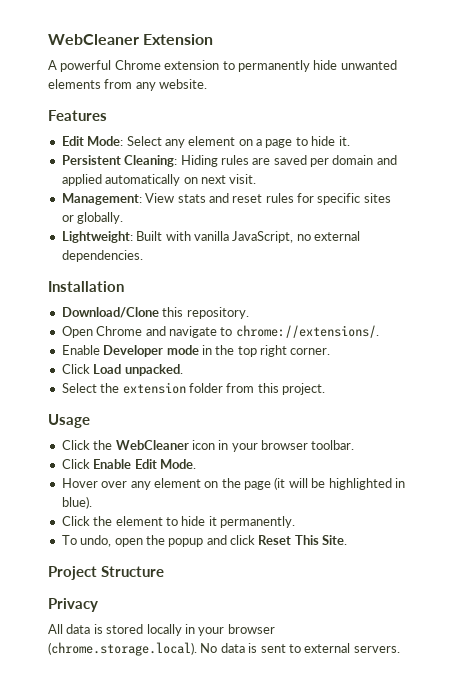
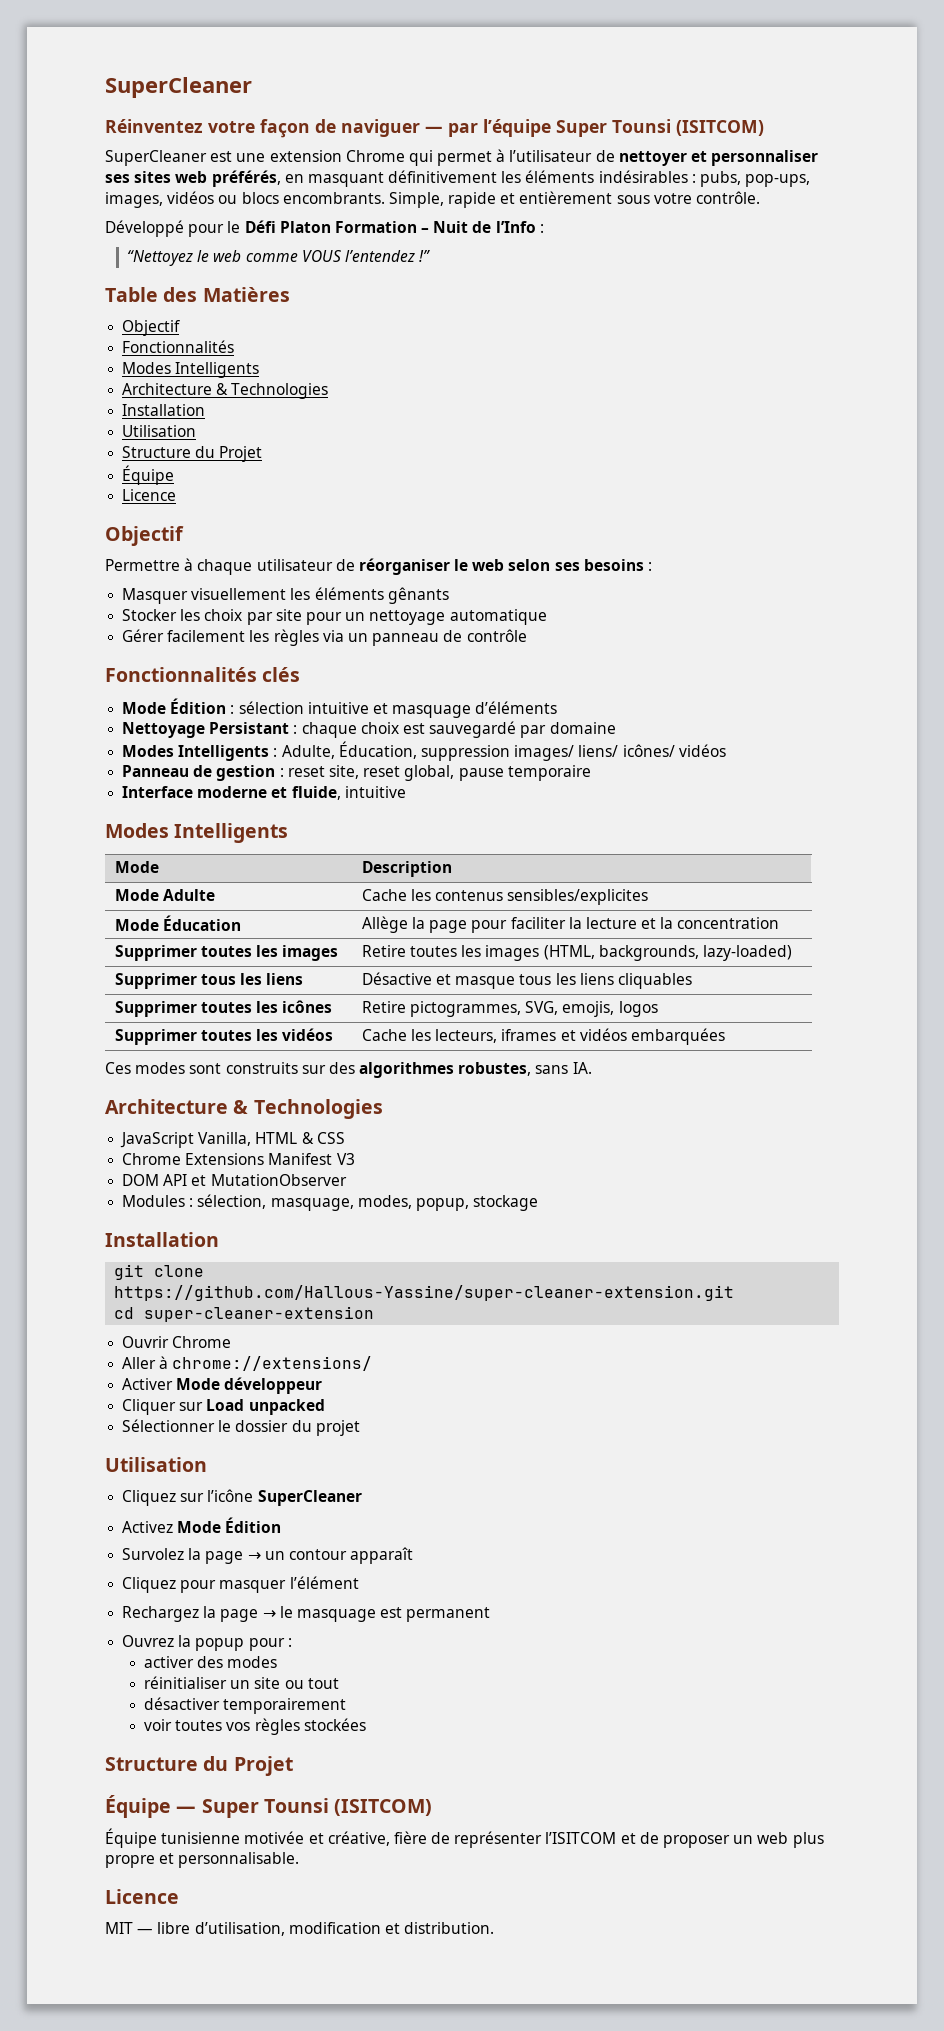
[48,34,214,45] [48,60,397,72] [48,79,208,91] [48,110,107,121] [61,136,350,148] [61,155,397,167] [61,174,257,186] [61,193,391,205] [61,212,124,224] [61,231,360,243] [61,250,143,262] [48,281,124,292] [61,307,249,319] [61,325,379,338] [61,345,331,357] [61,364,183,376] [61,382,325,395] [48,414,90,428] [61,440,355,452] [61,459,196,469] [61,477,405,490] [61,496,92,509] [61,516,295,528] [61,535,348,547] [48,566,164,580] [48,598,98,612] [48,624,275,636] [48,642,400,656] WebCleaner Extension // A powerful Chrome extension to permanently hide unwanted elements from any website. // Features // Edit Mode: Select any element on a page to hide it. // Persistent Cleaning: Hiding rules are saved per domain and applied automatically on next visit. // Management: View stats and reset rules for specific sites or globally. // Lightweight: Built with vanilla JavaScript, no external dependencies. // Installation // Download/Clone this repository. // Open Chrome and navigate to chrome://extensions/. // Enable Developer mode in the top right corner. // Click Load unpacked. // Select the extension folder from this project. // Usage // Click the WebCleaner icon in your browser toolbar. // Click Enable Edit Mode. // Hover over any element on the page (it will be highlighted in blue). // Click the element to hide it permanently. // To undo, open the popup and click Reset This Site. // Project Structure // Privacy // All data is stored locally in your browser (chrome.storage.local). No data is sent to external servers. -> [105,77,252,98] [105,119,764,138] [105,149,819,166] [105,170,811,187] [105,191,761,208] [105,220,544,237] [127,250,431,266] [105,287,290,302] [122,320,181,336] [122,340,235,353] [122,362,260,378] [122,383,329,399] [122,404,206,416] [122,425,197,437] [122,446,263,462] [122,465,175,485] [122,489,177,501] [105,526,184,546] [105,558,653,575] [122,587,449,604] [122,609,547,625] [122,629,527,646] [105,667,301,682] [122,698,558,718] [122,721,616,738] [122,741,726,761] [122,765,591,781] [122,786,406,800] [105,823,289,843] [114,861,159,873] [361,861,452,877] [114,889,215,901] [361,889,649,905] [114,915,241,931] [361,916,780,933] [114,945,339,961] [361,945,792,961] [114,973,304,989] [361,972,692,989] [114,1000,333,1017] [361,1001,658,1017] [114,1028,334,1045] [361,1028,725,1045] [105,1062,592,1078] [105,1099,383,1119] [120,1132,345,1148] [122,1153,355,1165] [122,1174,347,1186] [122,1194,539,1211] [105,1232,219,1247] [114,1264,205,1280] [114,1285,735,1301] [114,1306,375,1322] [122,1336,232,1348] [122,1356,373,1371] [122,1377,323,1394] [122,1399,325,1415] [122,1419,360,1436] [105,1457,207,1472] [122,1489,362,1506] [122,1517,282,1533] [122,1547,414,1564] [122,1576,359,1593] [122,1606,491,1622] [122,1635,292,1651] [144,1656,278,1668] [144,1676,339,1689] [144,1697,347,1714] [144,1718,366,1735] [105,1756,293,1776] [105,1795,433,1818] [105,1828,824,1848] [105,1852,300,1868] [105,1889,179,1904] [105,1922,495,1936] SuperCleaner // Réinventez votre façon de naviguer — par l’équipe Super Tounsi (ISITCOM) // SuperCleaner est une extension Chrome qui permet à l’utilisateur de nettoyer et personnaliser ses sites web préférés, en masquant définitivement les éléments indésirables : pubs, pop-ups, images, vidéos ou blocs encombrants. Simple, rapide et entièrement sous votre contrôle. // Développé pour le Défi Platon Formation – Nuit de l’Info : // “Nettoyez le web comme VOUS l’entendez !” // Table des Matières // Objectif // Fonctionnalités // Modes Intelligents // Architecture & Technologies // Installation // Utilisation // Structure du Projet // Équipe // Licence // Objectif // Permettre à chaque utilisateur de réorganiser le web selon ses besoins : // Masquer visuellement les éléments gênants // Stocker les choix par site pour un nettoyage automatique // Gérer facilement les règles via un panneau de contrôle // Fonctionnalités clés // Mode Édition : sélection intuitive et masquage d’éléments // Nettoyage Persistant : chaque choix est sauvegardé par domaine // Modes Intelligents : Adulte, Éducation, suppression images/ liens/ icônes/ vidéos // Panneau de gestion : reset site, reset global, pause temporaire // Interface moderne et fluide, intuitive // Modes Intelligents // Mode | Description // Mode Adulte | Cache les contenus sensibles/explicites // Mode Éducation | Allège la page pour faciliter la lecture et la concentration // Supprimer toutes les images | Retire toutes les images (HTML, backgrounds, lazy-loaded) // Supprimer tous les liens | Désactive et masque tous les liens cliquables // Supprimer toutes les icônes | Retire pictogrammes, SVG, emojis, logos // Supprimer toutes les vidéos | Cache les lecteurs, iframes et vidéos embarquées // Ces modes sont construits sur des algorithmes robustes, sans IA. // Architecture & Technologies // JavaScript Vanilla, HTML & CSS // Chrome Extensions Manifest V3 // DOM API et MutationObserver // Modules : sélection, masquage, modes, popup, stockage // Installation // git clone https://github.com/Hallous-Yassine/super-cleaner-extension.git // cd super-cleaner-extension // Ouvrir Chrome // Aller à chrome://extensions/ // Activer Mode développeur // Cliquer sur Load unpacked // Sélectionner le dossier du projet // Utilisation // Cliquez sur l’icône SuperCleaner // Activez Mode Édition // Survolez la page → un contour apparaît // Cliquez pour masquer l’élément // Rechargez la page → le masquage est permanent // Ouvrez la popup pour : // activer des modes // réinitialiser un site ou tout // désactiver temporairement // voir toutes vos règles stockées // Structure du Projet // Équipe — Super Tounsi (ISITCOM) // Équipe tunisienne motivée et créative, fière de représenter l’ISITCOM et de proposer un web plus propre et personnalisable. // Licence // MIT — libre d’utilisation, modification et distribution.

